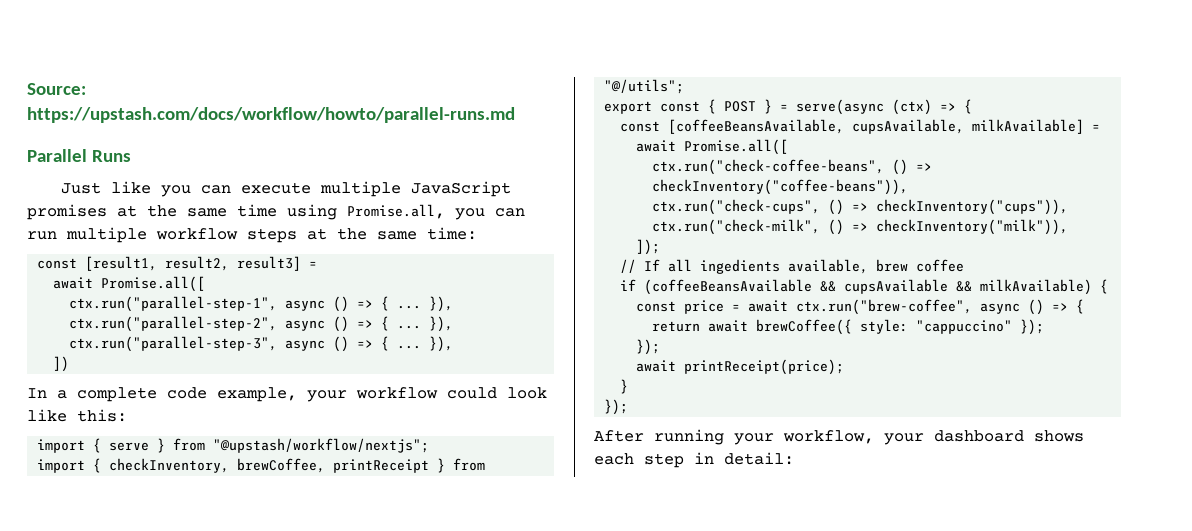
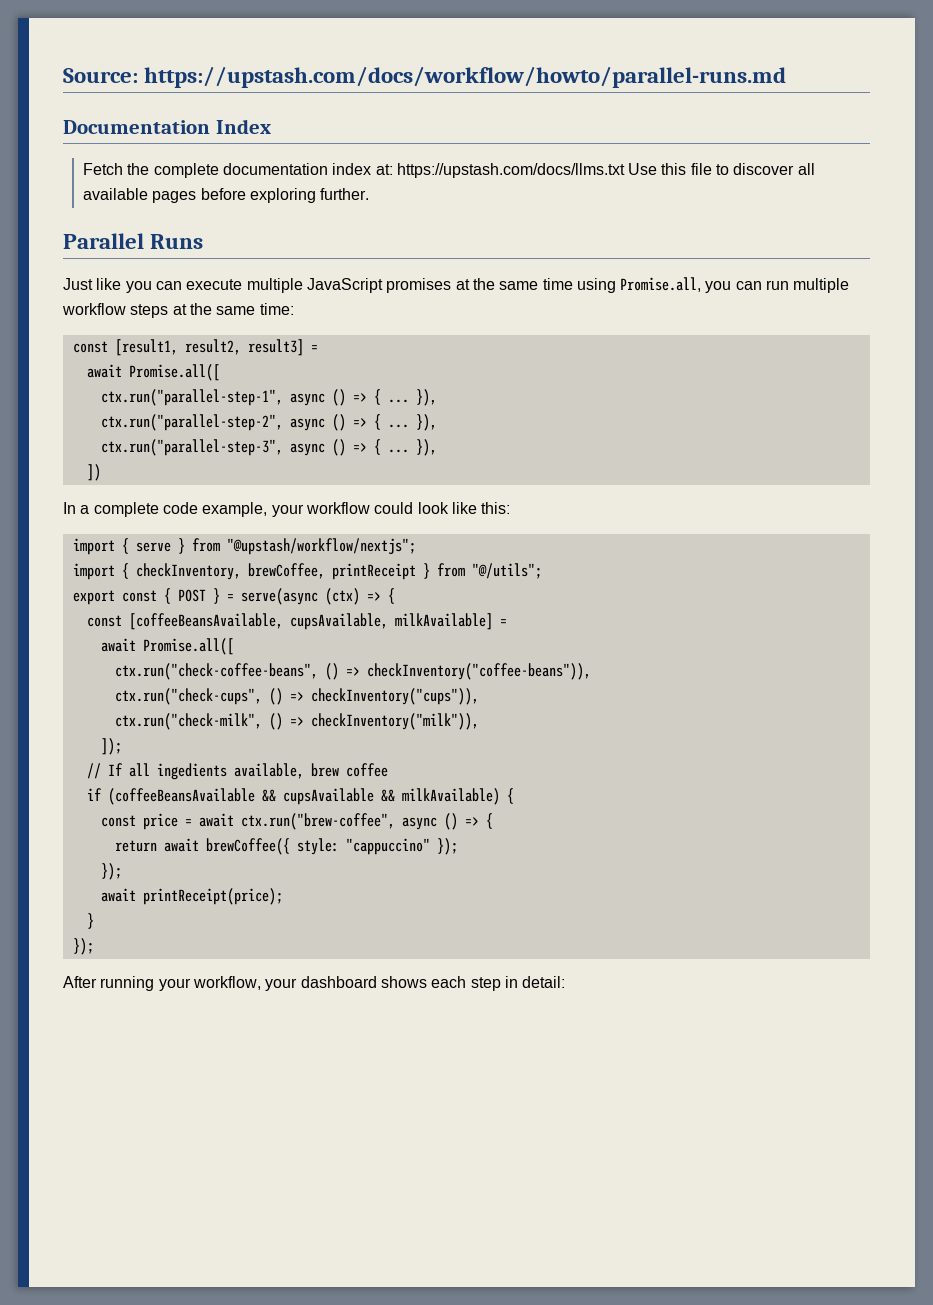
(515, 115) none -> [63,119,271,134] [82,163,815,178] [82,188,370,203] // Documentation Index // Fetch the complete documentation index at: https://upstash.com/docs/llms.txt Use this file to discover all available pages before exploring further.

